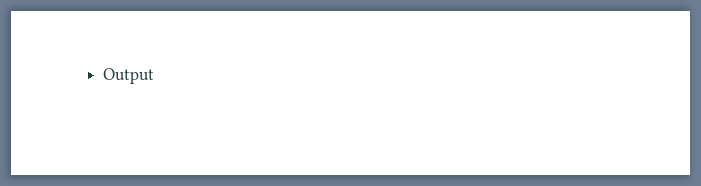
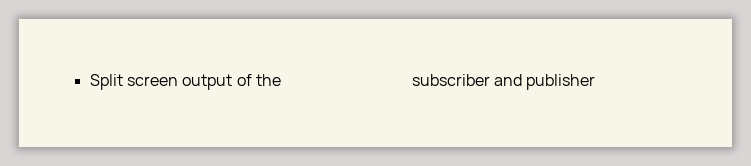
[103,68,155,84] Output -> [89,74,596,90] Split screen output of the subscriber and publisher

